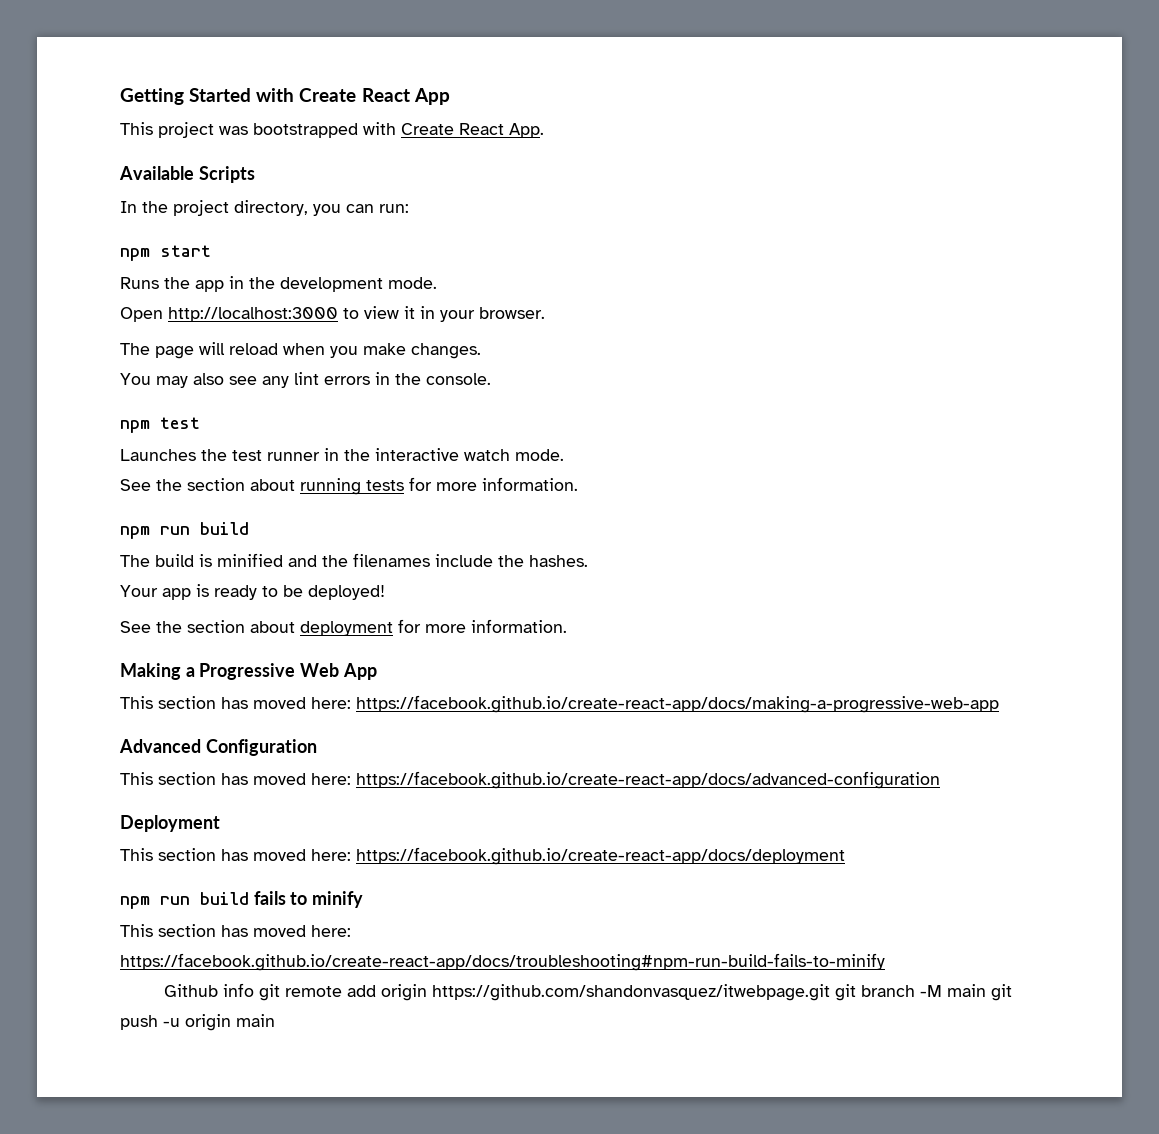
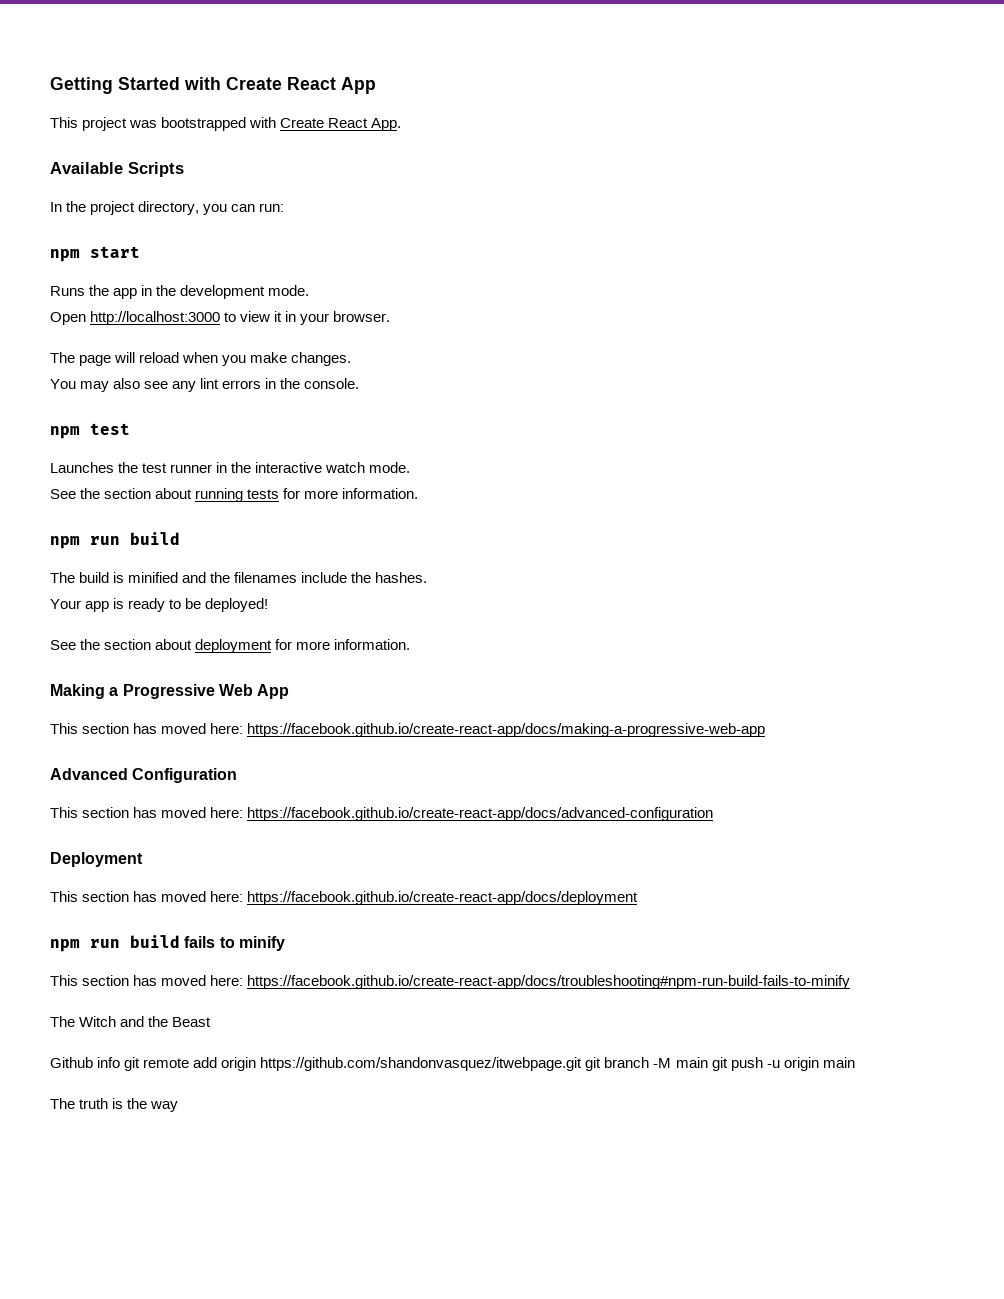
(885, 962) none -> [50,1016,212,1027] // The Witch and the Beast
(275, 1020) none -> [50,1098,179,1112] // The truth is the way

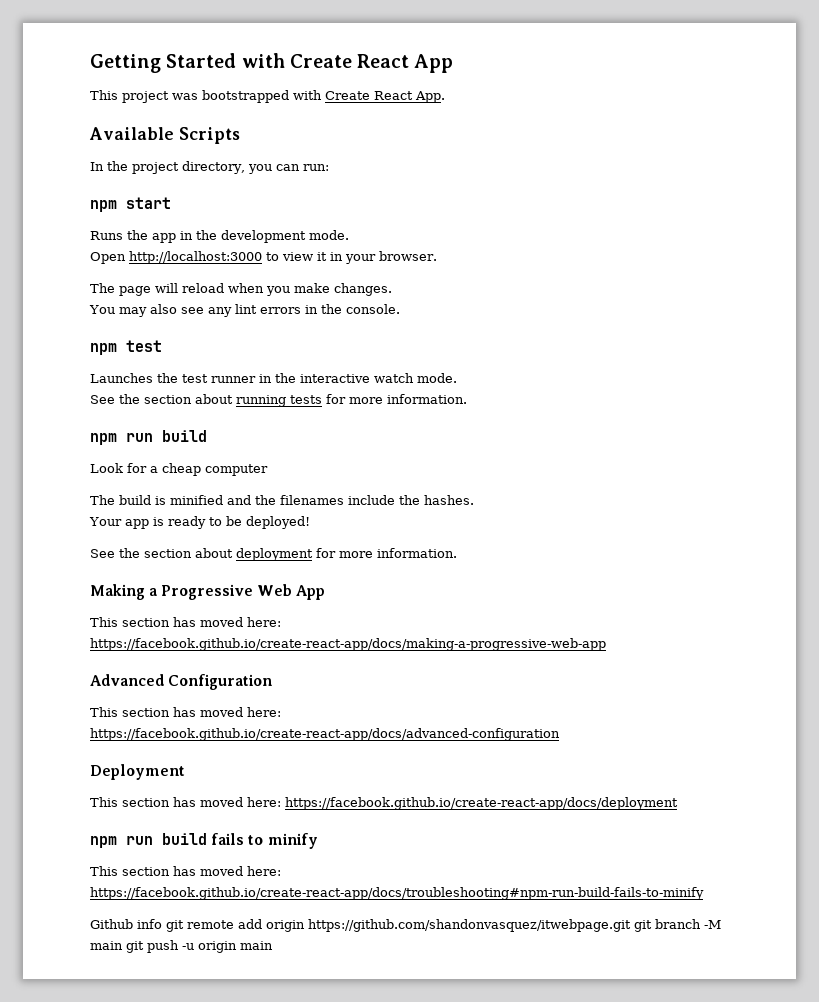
(180, 538) none -> [90,463,268,476] // Look for a cheap computer
[50,1016,212,1027] // The Witch and the Beast -> (704, 893) none
[50,1098,179,1112] // The truth is the way -> (273, 945) none

